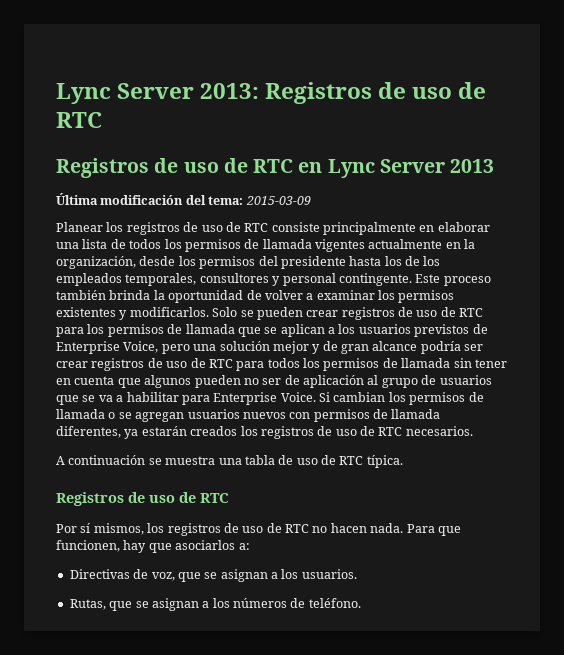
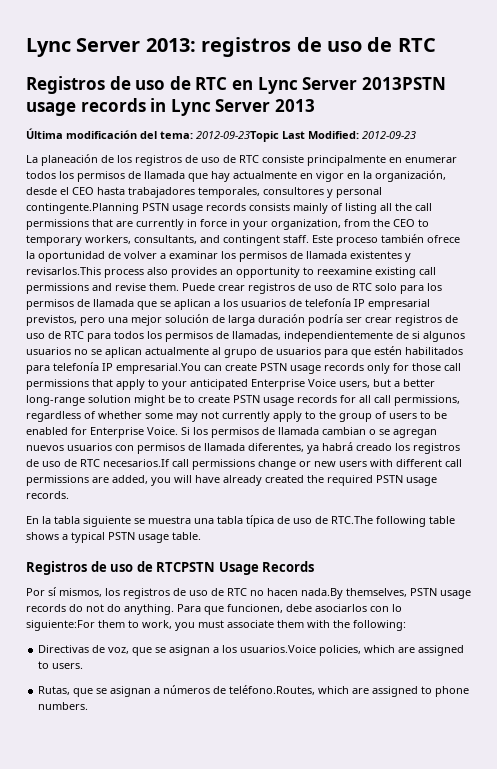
[265,82,373,104] Registros -> [201,37,292,57] registros
(445, 166) none -> [361,77,446,90] [26,98,271,116] 2013PSTN usage records in Lync Server
[245,196,311,205] [56,222,103,232] 2015-03-09 // Planear -> [196,131,416,142] [26,154,114,166] 2012-09-23Topic Last Modified: 2012-09-23 // La planeación de
[437,222,490,232] [56,239,476,252] [56,256,441,269] [56,273,412,286] elaborar una lista de todos los permisos de llamada vigentes actualmente en la organización, desde los permisos del presidente hasta los de los empleados temporales, consultores y personal contingente. -> [405,157,457,163] [26,170,446,182] [26,187,382,198] [26,203,432,214] [26,219,429,230] [26,235,309,246] enumerar todos los permisos de llamada que hay actualmente en vigor en la organización, desde el CEO hasta trabajadores temporales, consultores y personal contingente.Planning PSTN usage records consists mainly of listing all the call permissions that are currently in force in your organization, from the CEO to temporary workers, consultants, and contingent staff.
[109,290,151,300] brinda -> [427,235,460,243] ofrece
[56,307,484,320] existentes y modificarlos. Solo se pueden crear registros de uso de RTC -> [290,251,411,262] [26,267,436,278] [26,283,397,294] de llamada existentes y revisarlos.This process also provides an opportunity to reexamine existing call permissions and revise them. Puede crear registros de uso de RTC solo
[414,324,488,337] [56,341,418,354] previstos de Enterprise Voice, pero una solución mejor y de gran alcance -> [289,298,430,310] [26,314,305,326] de telefonía IP empresarial previstos, pero una mejor solución de larga duración
[401,358,507,368] [56,375,492,388] [56,392,210,405] llamada sin tener en cuenta que algunos pueden no ser de aplicación al grupo de usuarios que se va a habilitar para -> [232,331,465,342] [26,346,463,358] [26,362,461,374] [26,379,435,390] [26,395,460,406] [26,411,447,422] [26,427,87,435] llamadas, independientemente de si algunos usuarios no se aplican actualmente al grupo de usuarios para que estén habilitados para telefonía IP empresarial.You can create PSTN usage records only for those call permissions that apply to your anticipated Enterprise Voice users, but a better long-range solution might be to create PSTN usage records for all call permissions, regardless of whether some may not currently apply to the group of users to be enabled for
[333,392,484,405] [56,409,105,419] cambian los permisos de llamada -> [193,427,366,438] los permisos de llamada cambian
[187,409,286,419] usuarios nuevos -> [26,443,112,451] nuevos usuarios
[141,426,473,439] [56,455,146,465] estarán creados los registros de uso de RTC necesarios. // A continuación -> [322,442,460,454] [26,459,462,470] [26,475,437,486] [26,491,69,499] [26,516,131,527] habrá creado los registros de uso de RTC necesarios.If call permissions change or new users with different call permissions are added, you will have already created the required PSTN usage records. // En la tabla siguiente
[278,455,403,468] [56,492,229,506] de uso de RTC típica. // Registros de uso de RTC -> [246,515,455,527] [26,532,201,543] [26,561,315,575] típica de uso de RTC.The following table shows a typical PSTN usage table. // Registros de uso de RTCPSTN Usage Records
[370,523,461,536] [56,540,250,553] nada. Para que funcionen, hay que asociarlos a: -> [301,588,471,599] [26,604,402,615] [26,620,406,631] nada.By themselves, PSTN usage records do not do anything. Para que funcionen, debe asociarlos con lo siguiente:For them to work, you must associate them with the following:
[301,569,357,579] usuarios. -> [240,645,465,656] [38,661,84,669] usuarios.Voice policies, which are assigned to users.
[212,598,230,608] los -> (161, 691) none
[308,598,361,608] teléfono. -> [229,685,470,697] [38,702,89,710] teléfono.Routes, which are assigned to phone numbers.

